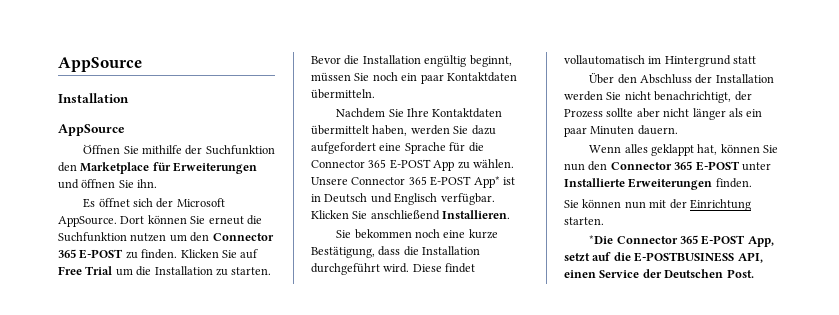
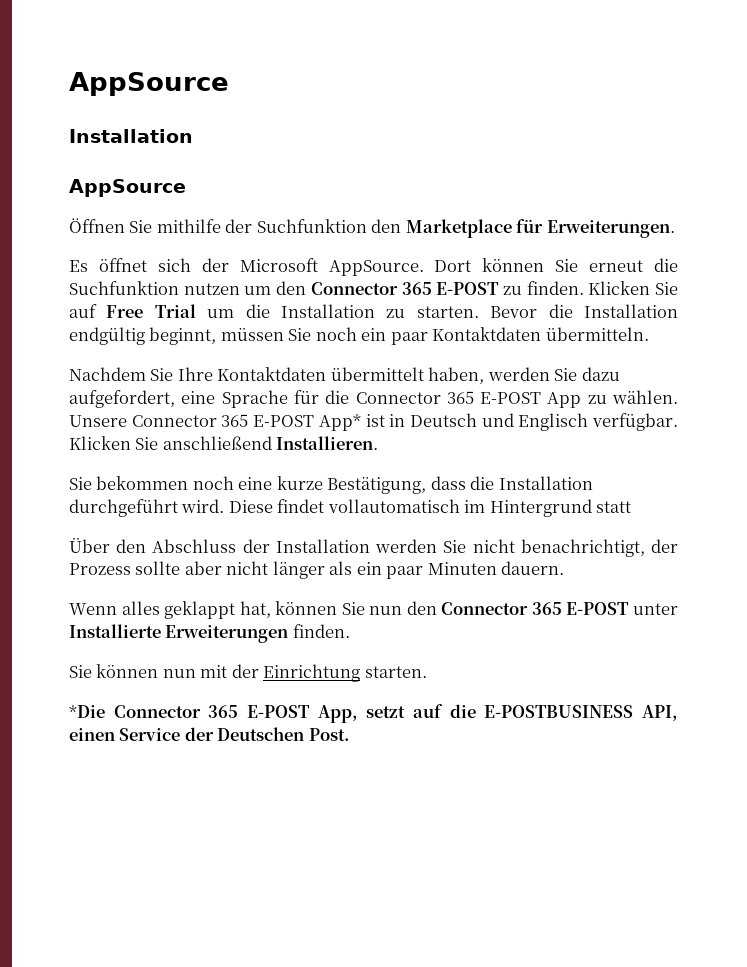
[173,162,258,174] [58,179,158,189] Erweiterungen und öffnen Sie ihn. -> [546,220,675,238] Erweiterungen.
[424,55,467,67] engültig -> [69,327,145,345] endgültig
[311,142,376,154] aufgefordert -> [69,390,175,408] aufgefordert,

